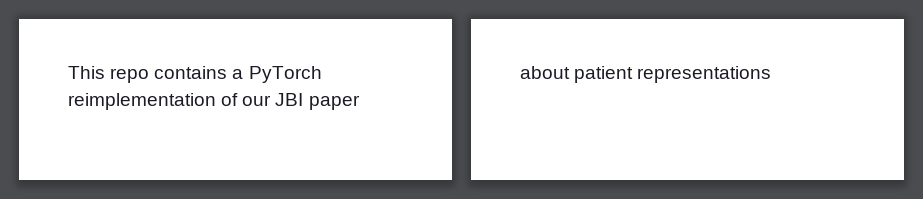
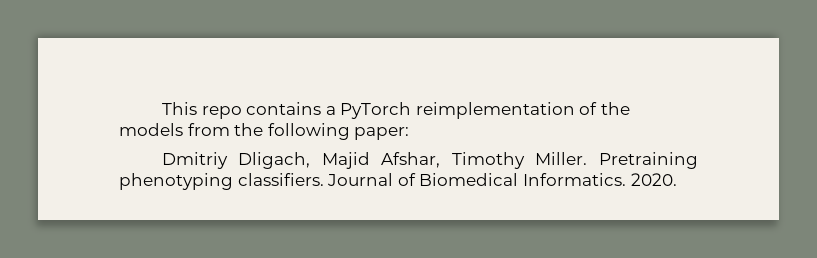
[242,93,360,110] [520,66,772,83] our JBI paper about patient representations -> [601,102,631,115] [119,123,410,140] [161,152,698,169] [119,173,677,190] the models from the following paper: // Dmitriy Dligach, Majid Afshar, Timothy Miller. Pretraining phenotyping classifiers. Journal of Biomedical Informatics. 2020.

